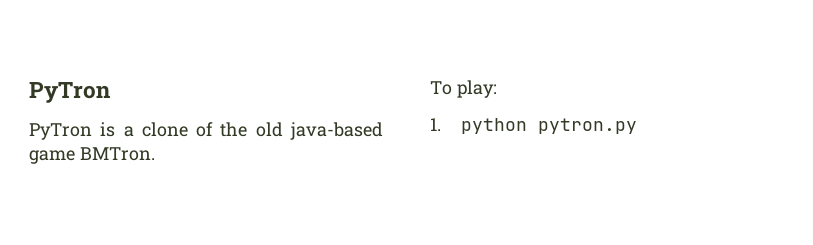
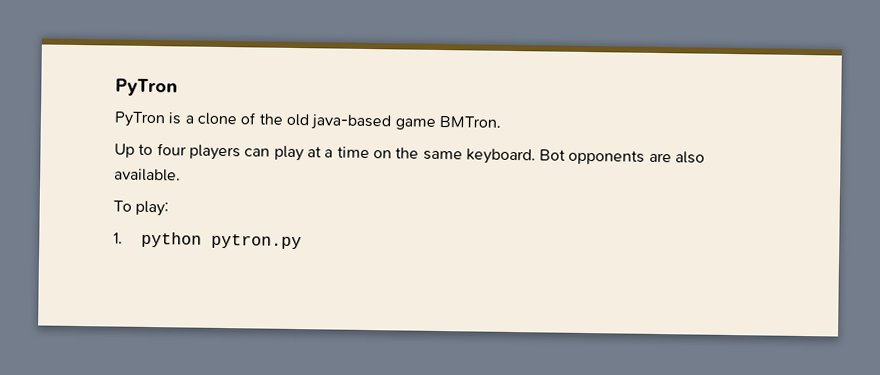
(155, 154) none -> [114,143,706,165] [114,168,181,182] // Up to four players can play at a time on the same keyboard. Bot opponents are also available.

